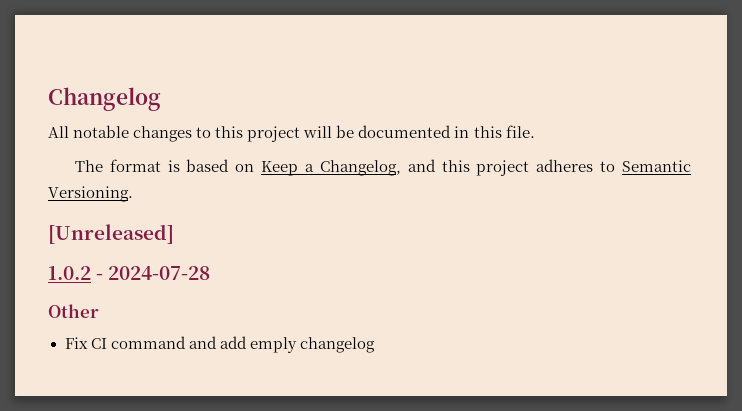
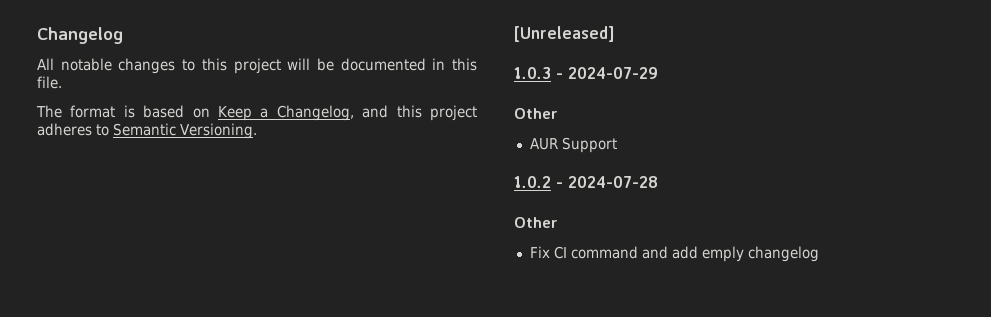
(174, 234) none -> [514,67,658,79] [514,108,558,119] [529,137,617,153] // 1.0.3 - 2024-07-29 // Other // AUR Support

